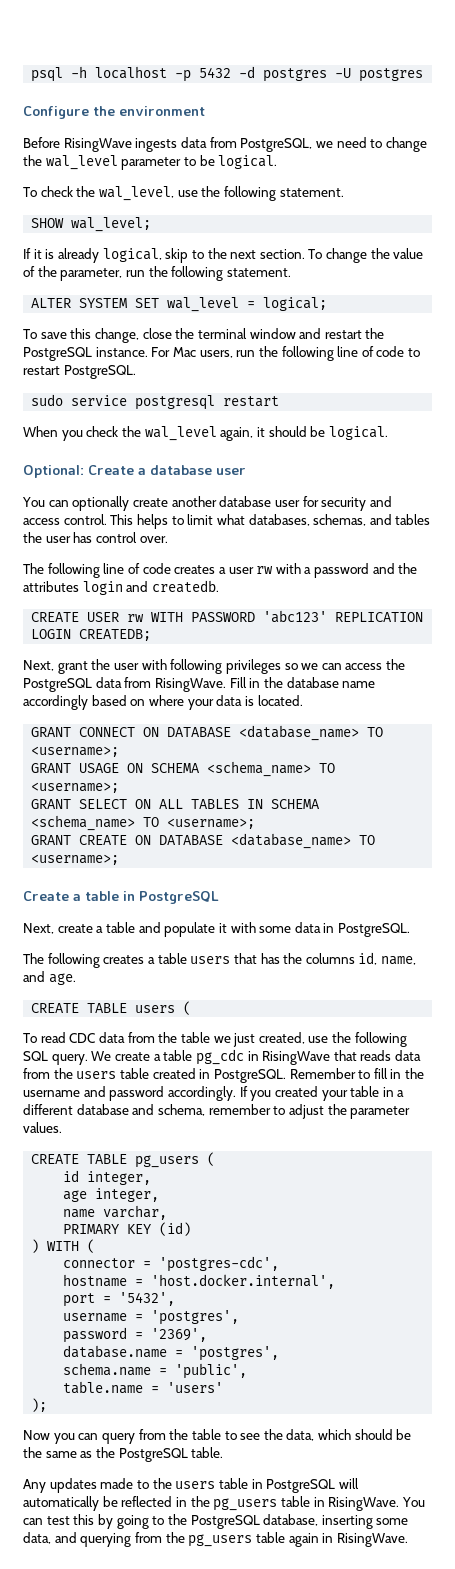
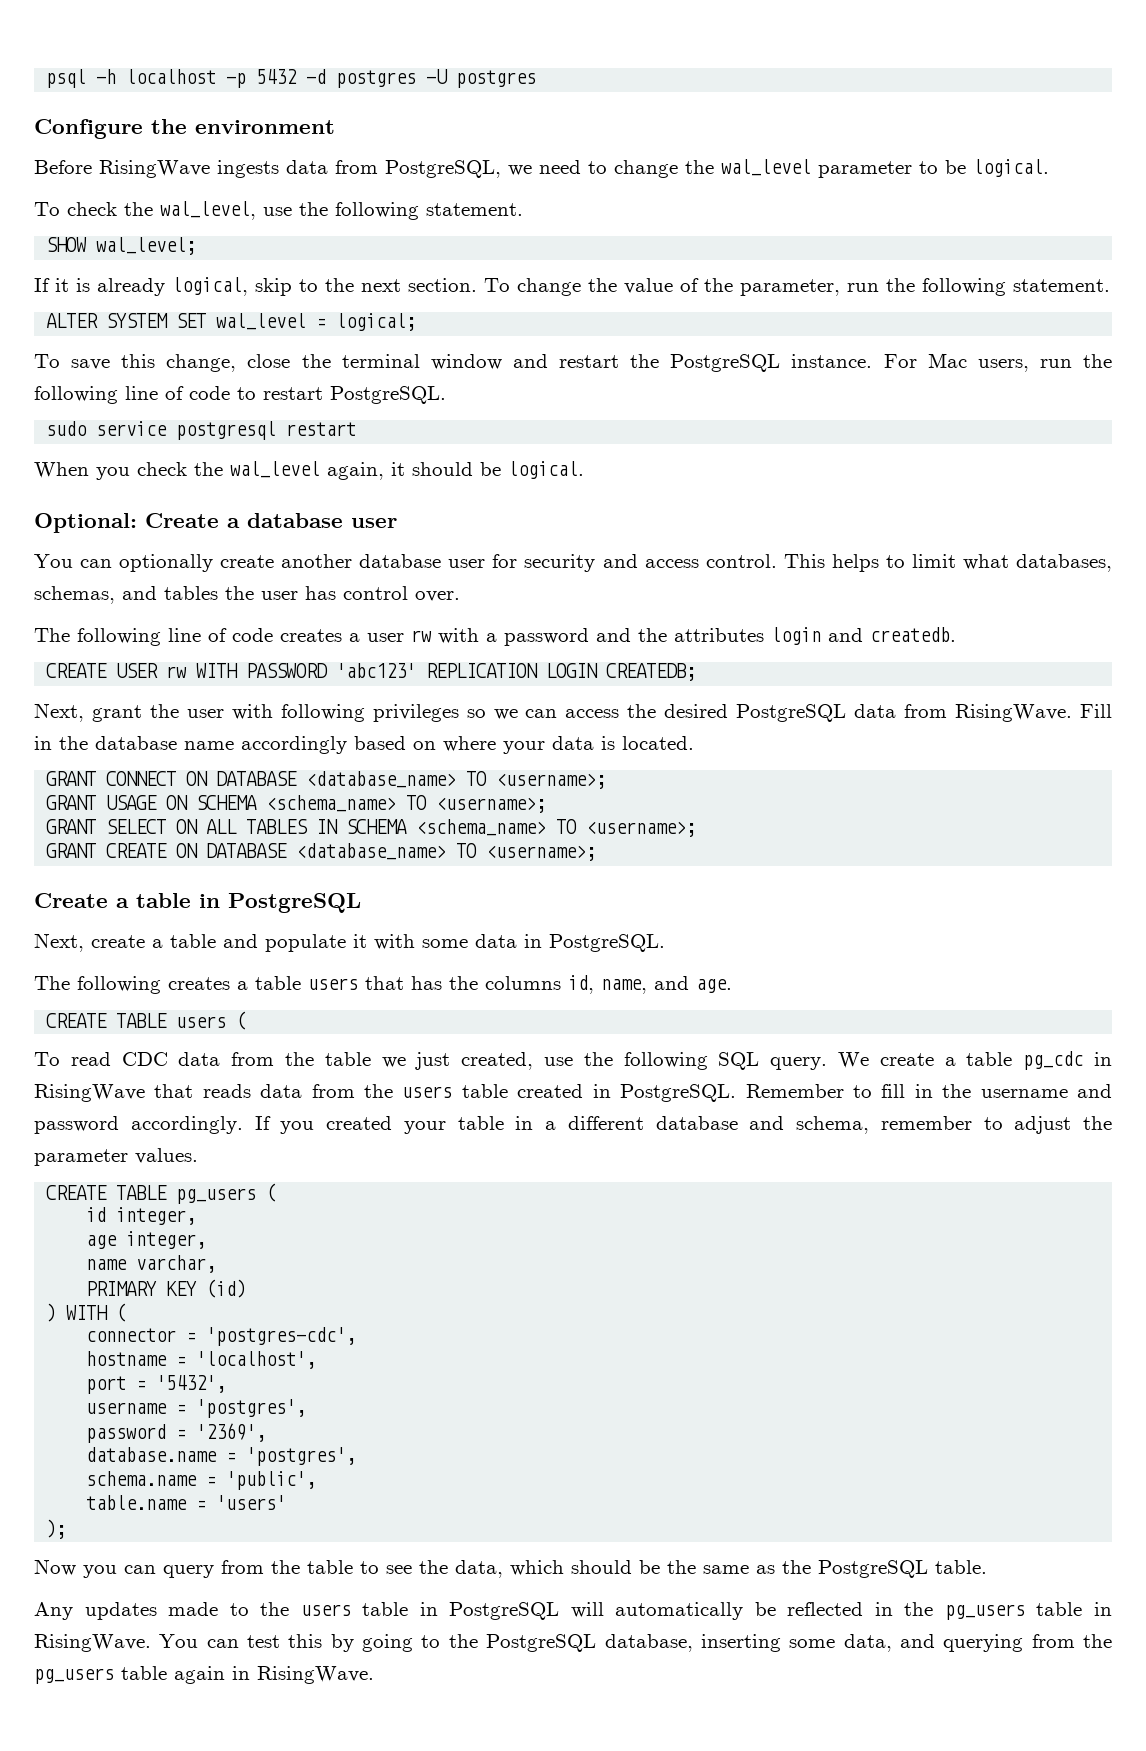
(406, 664) none -> [664,704,729,718] desired
[151,1274,336,1289] 'host.docker.internal', -> [196,1351,317,1369] 'localhost',

